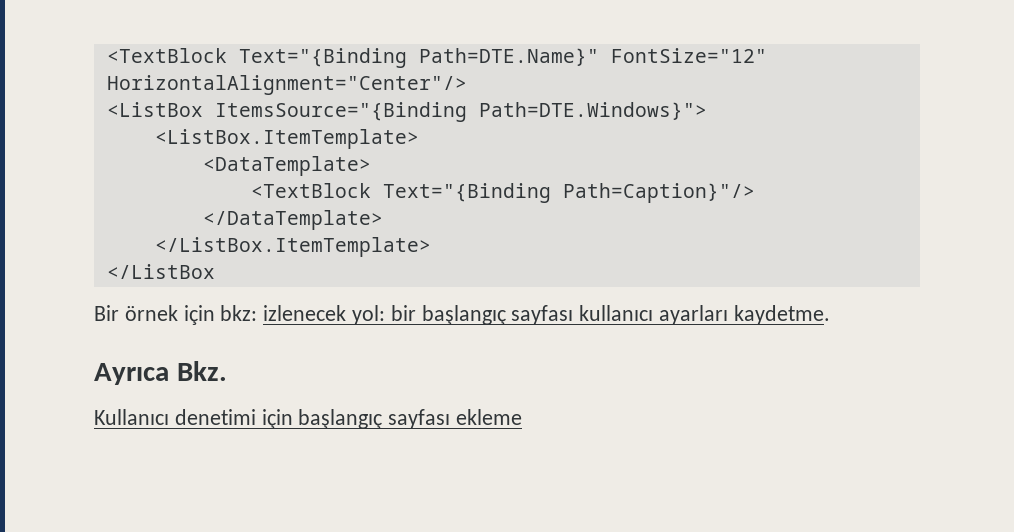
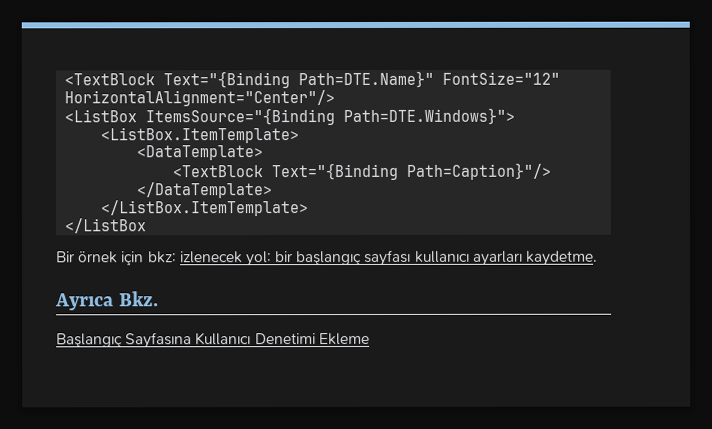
[94,409,523,429] Kullanıcı denetimi için başlangıç sayfası ekleme -> [56,332,370,349] Başlangıç Sayfasına Kullanıcı Denetimi Ekleme

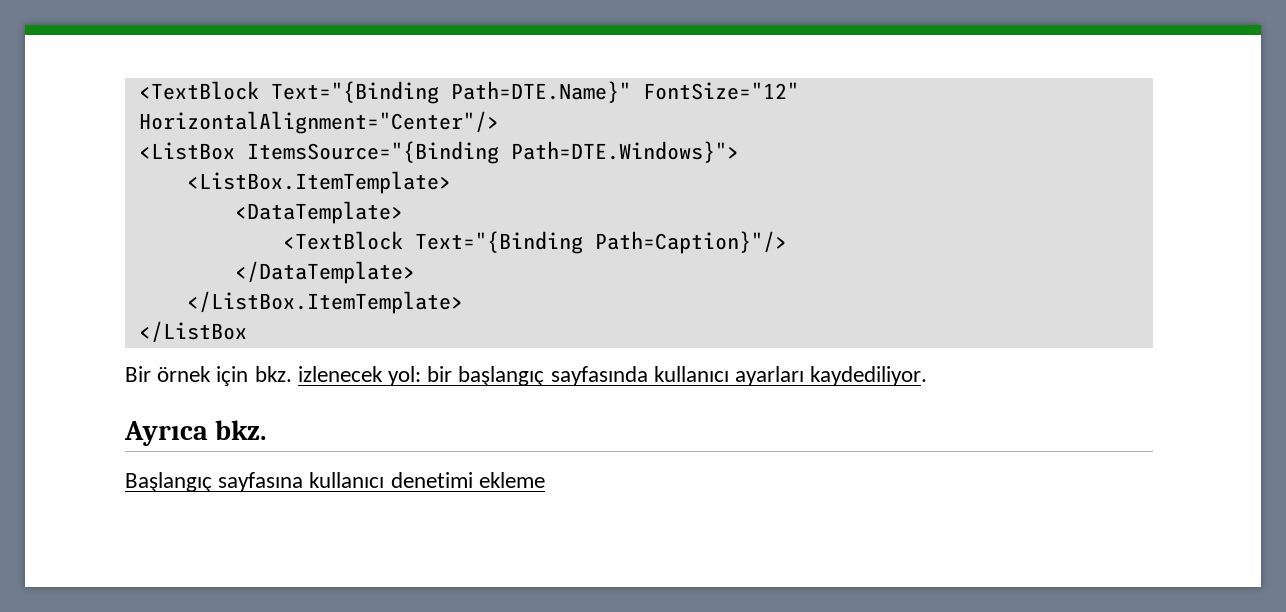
[147,251,177,264] bkz: -> [254,366,292,382] bkz.
[364,249,412,266] sayfası -> [550,366,648,386] sayfasında
[526,250,599,266] kaydetme. -> [810,366,928,386] kaydediliyor.
[118,291,159,307] Bkz. -> [215,420,267,440] bkz.
[125,332,370,349] Sayfasına Kullanıcı Denetimi Ekleme -> [218,472,545,492] sayfasına kullanıcı denetimi ekleme

